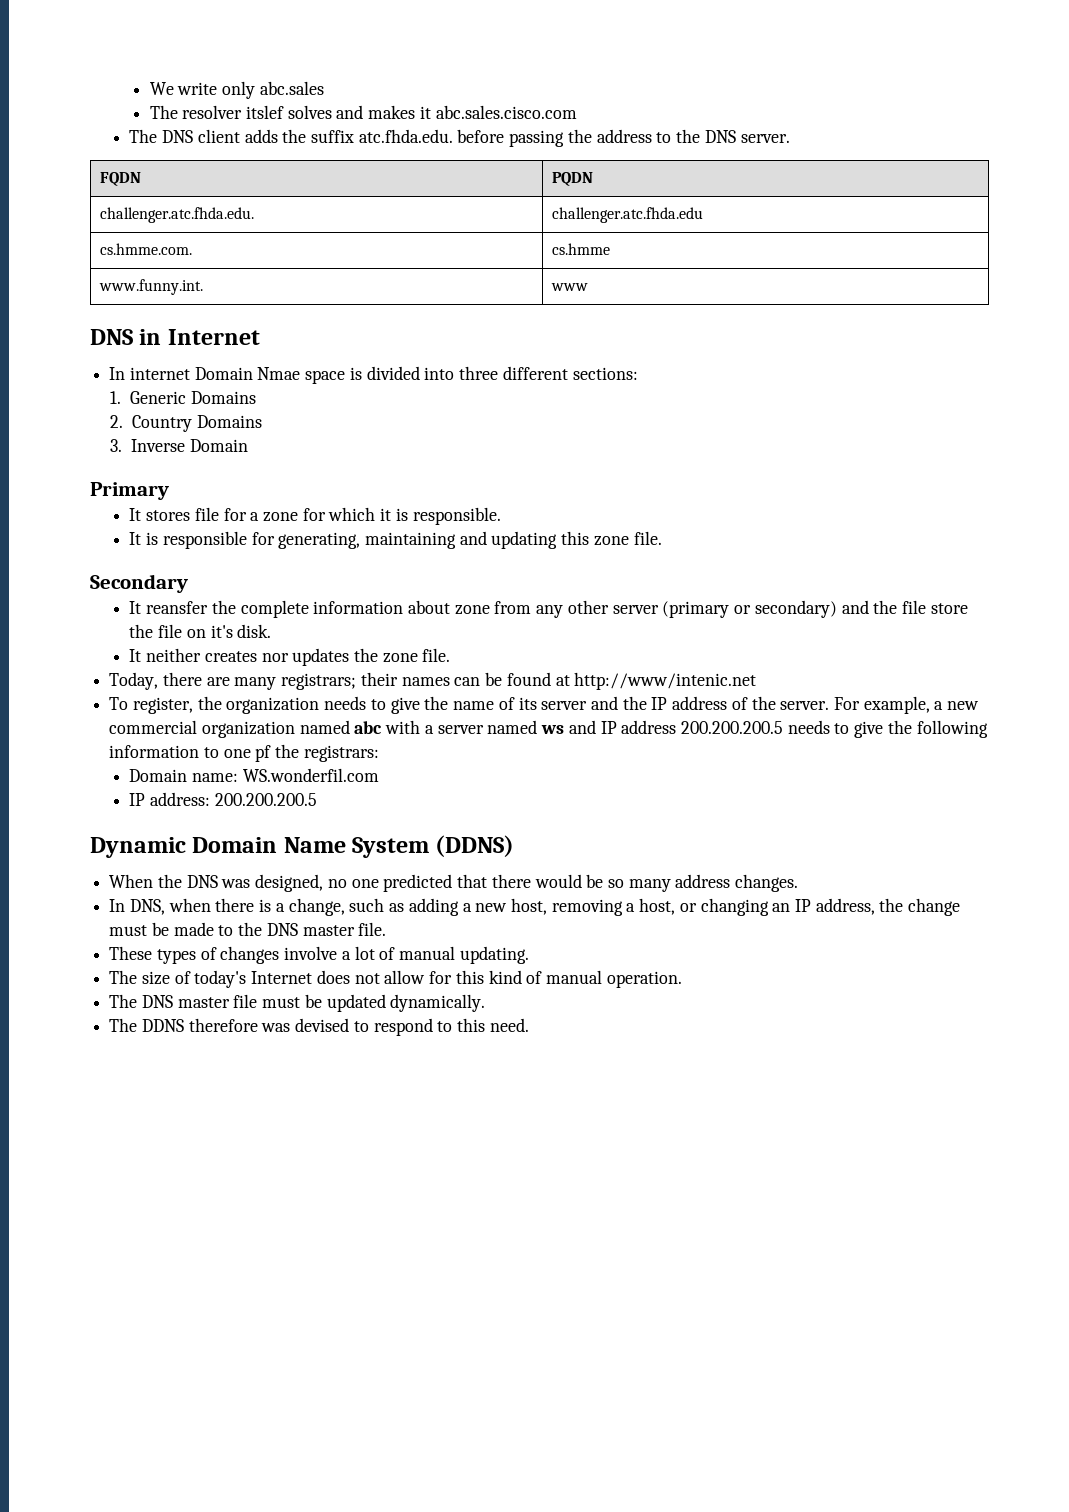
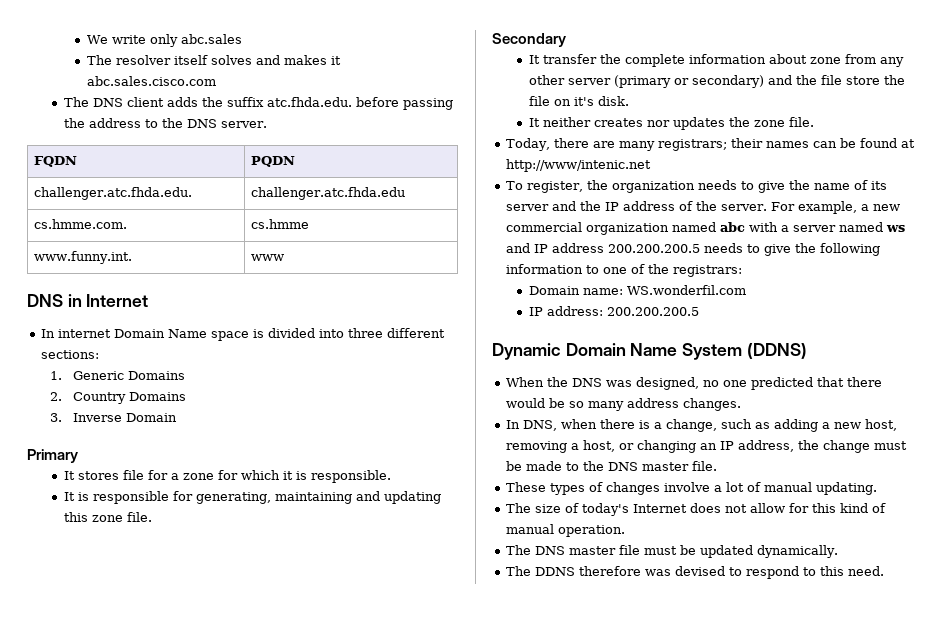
[245,105,284,119] itslef -> [174,55,209,65] itself
[257,367,301,380] Nmae -> [168,329,208,338] Name
[146,601,209,614] reansfer -> [543,54,598,64] transfer
[255,745,272,762] pf -> [631,264,646,274] of

